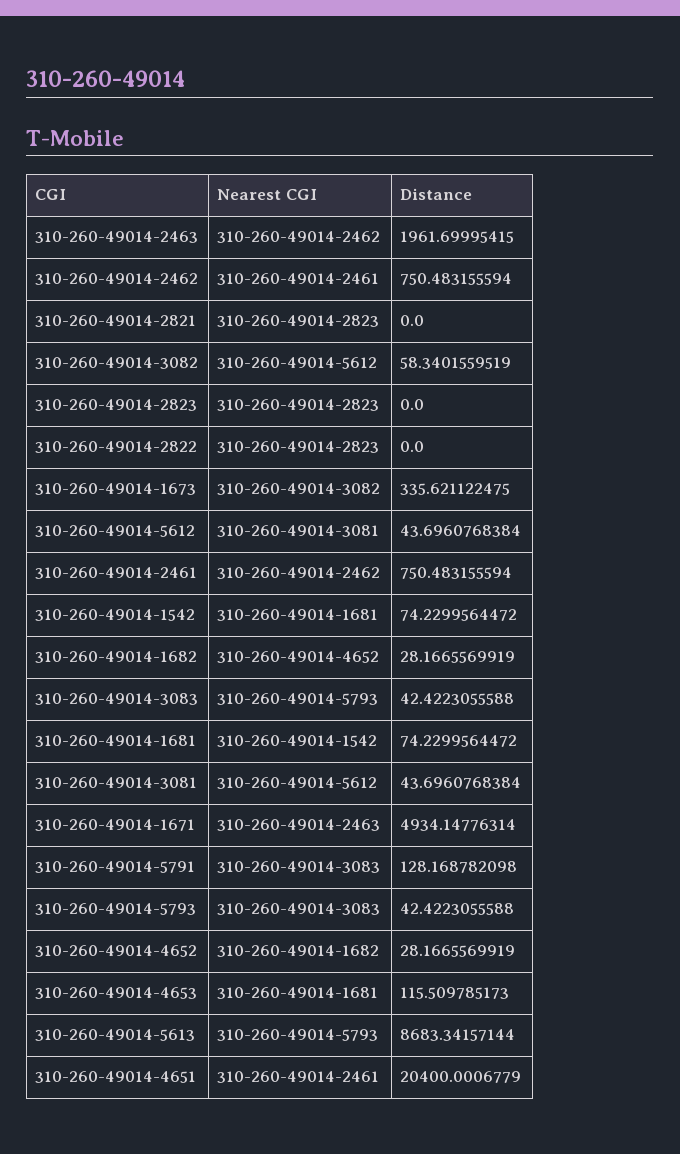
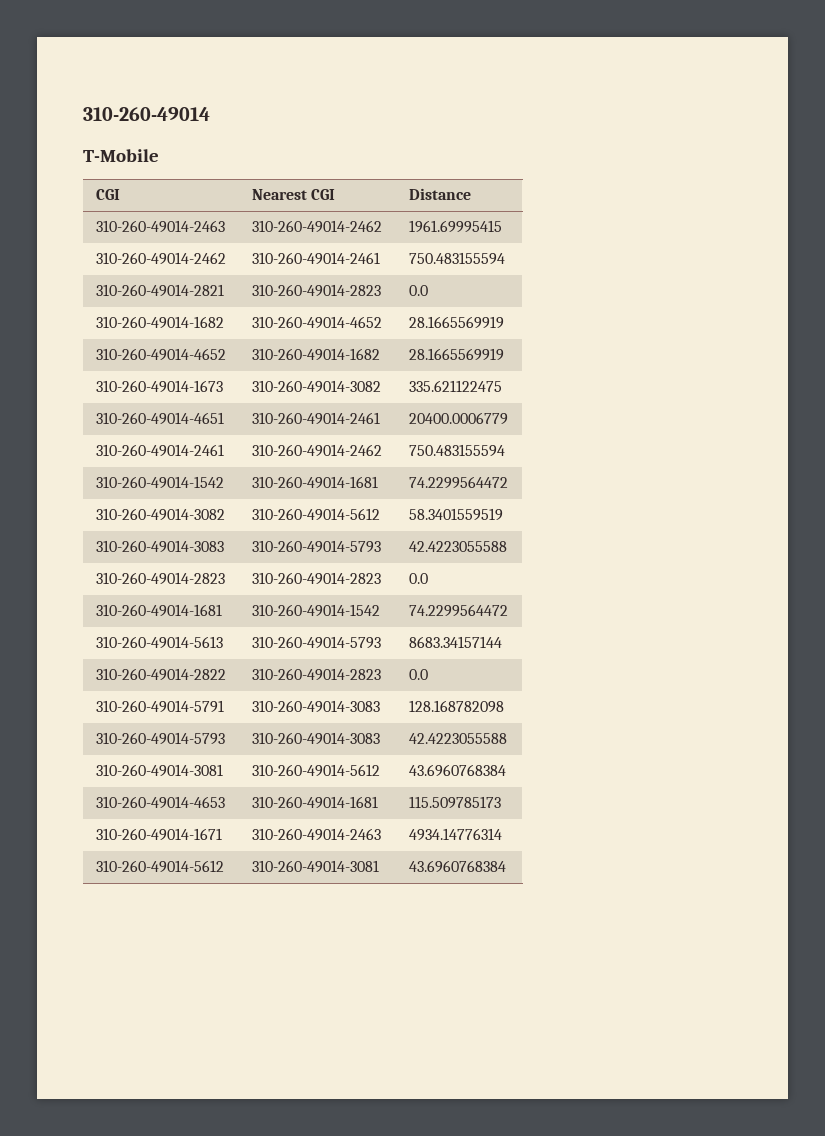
[35,357,199,369] [217,357,378,369] [400,357,512,369] [35,399,198,411] [217,399,380,411] [400,399,425,410] [35,441,198,453] [217,441,380,453] [400,441,425,452] 310-260-49014-3082 | 310-260-49014-5612 | 58.3401559519 // 310-260-49014-2823 | 310-260-49014-2823 | 0.0 // 310-260-49014-2822 | 310-260-49014-2823 | 0.0 -> [95,316,224,329] [251,316,382,329] [408,316,504,329] [95,348,226,361] [251,348,380,361] [408,348,504,361] 310-260-49014-1682 | 310-260-49014-4652 | 28.1665569919 // 310-260-49014-4652 | 310-260-49014-1682 | 28.1665569919
[35,525,196,537] [217,525,380,537] [400,525,522,537] 310-260-49014-5612 | 310-260-49014-3081 | 43.6960768384 -> [95,412,224,425] [251,412,380,425] [408,412,508,425] 310-260-49014-4651 | 310-260-49014-2461 | 20400.0006779
[35,651,198,663] [217,651,380,663] [400,651,516,663] 310-260-49014-1682 | 310-260-49014-4652 | 28.1665569919 -> [95,508,225,521] [251,508,380,521] [408,508,503,521] 310-260-49014-3082 | 310-260-49014-5612 | 58.3401559519
(515, 699) none -> [95,572,225,585] [251,572,381,585] [408,573,428,584] // 310-260-49014-2823 | 310-260-49014-2823 | 0.0
[35,777,198,789] [217,777,378,789] [400,777,522,789] [35,819,196,831] [217,819,381,831] [400,819,517,831] 310-260-49014-3081 | 310-260-49014-5612 | 43.6960768384 // 310-260-49014-1671 | 310-260-49014-2463 | 4934.14776314 -> [95,636,223,649] [251,636,381,649] [408,636,502,648] [95,668,226,681] [251,668,381,681] [408,669,428,680] 310-260-49014-5613 | 310-260-49014-5793 | 8683.34157144 // 310-260-49014-2822 | 310-260-49014-2823 | 0.0
[35,945,198,957] [217,945,380,957] [400,945,516,957] 310-260-49014-4652 | 310-260-49014-1682 | 28.1665569919 -> [95,764,223,777] [251,764,380,777] [408,764,506,777] 310-260-49014-3081 | 310-260-49014-5612 | 43.6960768384
[35,1029,196,1041] [217,1029,379,1041] [400,1029,516,1041] [35,1071,197,1083] [217,1071,380,1083] [400,1071,522,1083] 310-260-49014-5613 | 310-260-49014-5793 | 8683.34157144 // 310-260-49014-4651 | 310-260-49014-2461 | 20400.0006779 -> [95,828,222,841] [251,828,381,841] [408,828,502,841] [95,860,224,873] [251,860,379,873] [408,860,506,873] 310-260-49014-1671 | 310-260-49014-2463 | 4934.14776314 // 310-260-49014-5612 | 310-260-49014-3081 | 43.6960768384

